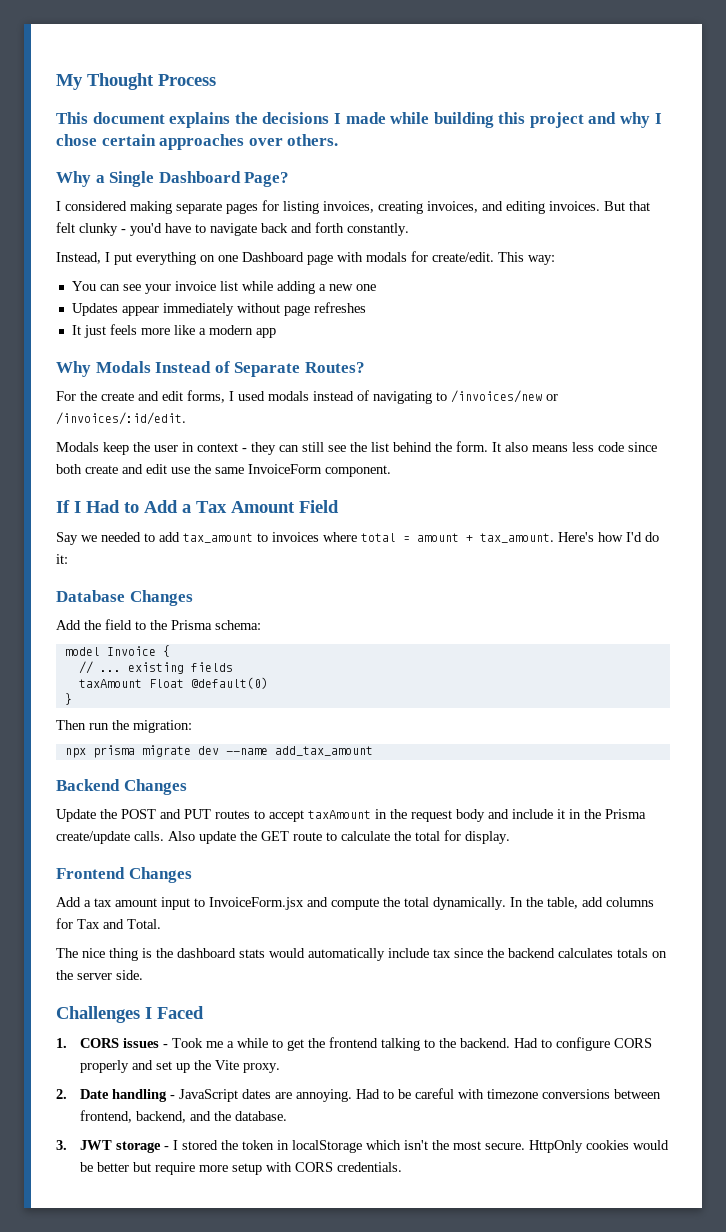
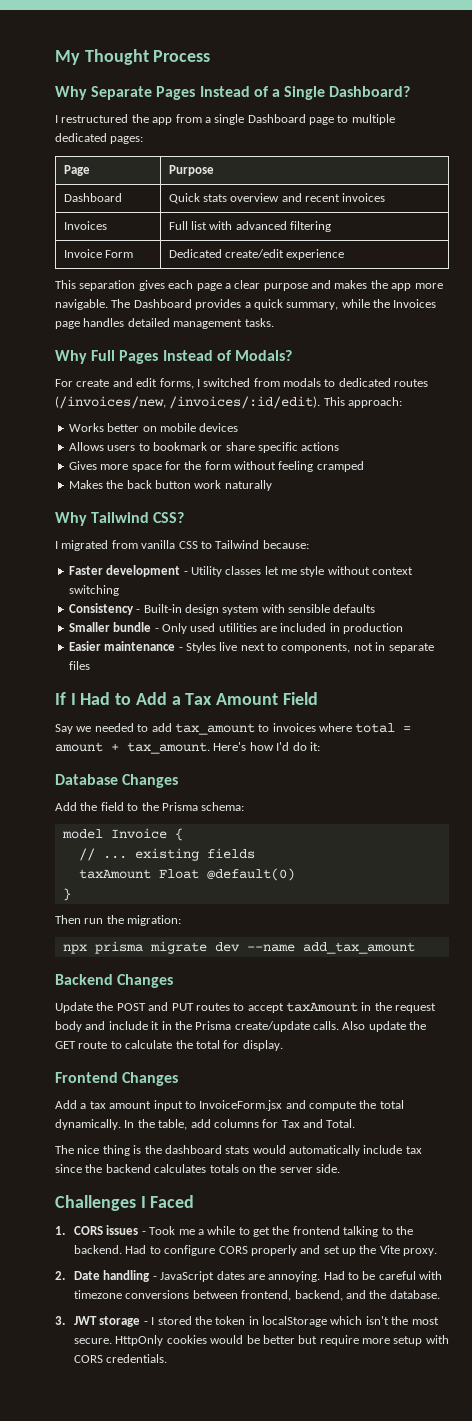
[56,112,662,128] [56,134,339,150] [56,171,290,187] [56,200,650,214] [56,222,409,236] [56,251,555,265] [71,281,376,294] [71,302,366,316] [71,324,276,338] [56,361,365,377] This document explains the decisions I made while building this project and why I chose certain approaches over others. // Why a Single Dashboard Page? // I considered making separate pages for listing invoices, creating invoices, and editing invoices. But that felt clunky - you'd have to navigate back and forth constantly. // Instead, I put everything on one Dashboard page with modals for create/edit. This way: // You can see your invoice list while adding a new one // Updates appear immediately without page refreshes // It just feels more like a modern app // Why Modals Instead of Separate Routes? -> [55,86,411,100] [55,114,395,125] [55,133,144,144] [63,165,90,176] [168,165,214,176] [63,193,122,202] [168,193,386,204] [63,221,107,230] [168,221,332,232] [63,249,133,258] [168,249,345,260] [55,280,443,291] [55,299,437,310] [55,318,274,329] [55,350,292,364] Why Separate Pages Instead of a Single Dashboard? // I restructured the app from a single Dashboard page to multiple dedicated pages: // Page | Purpose // Dashboard | Quick stats overview and recent invoices // Invoices | Full list with advanced filtering // Invoice Form | Dedicated create/edit experience // This separation gives each page a clear purpose and makes the app more navigable. The Dashboard provides a quick summary, while the Invoices page handles detailed management tasks. // Why Full Pages Instead of Modals?
[80,391,97,401] the -> (73, 383) none
[238,390,558,404] [56,412,186,425] [56,441,657,455] [56,464,391,477] used modals instead of navigating to /invoices/new or /invoices/:id/edit. // Modals keep the user in context - they can still see the list behind the form. It also means less code since both create and edit use the same InvoiceForm component. -> [203,378,429,387] [55,396,403,409] [68,423,239,432] [68,442,340,453] [68,461,364,472] [68,480,272,491] [55,512,185,526] [55,540,309,551] [68,565,414,577] [68,585,119,596] [68,603,376,615] [68,622,404,634] [68,641,434,653] [68,661,90,670] switched from modals to dedicated routes (/invoices/new, /invoices/:id/edit). This approach: // Works better on mobile devices // Allows users to bookmark or share specific actions // Gives more space for the form without feeling cramped // Makes the back button work naturally // Why Tailwind CSS? // I migrated from vanilla CSS to Tailwind because: // Faster development - Utility classes let me style without context switching // Consistency - Built-in design system with sensible defaults // Smaller bundle - Only used utilities are included in production // Easier maintenance - Styles live next to components, not in separate files

